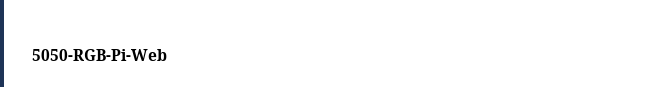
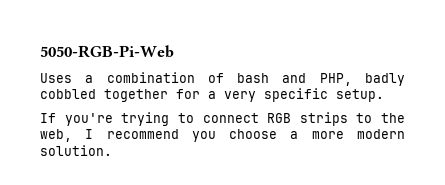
(167, 55) none -> [40,72,405,86] [40,88,384,102] [40,112,405,126] [40,129,405,142] [40,145,112,156] // Uses a combination of bash and PHP, badly cobbled together for a very specific setup. // If you're trying to connect RGB strips to the web, I recommend you choose a more modern solution.

